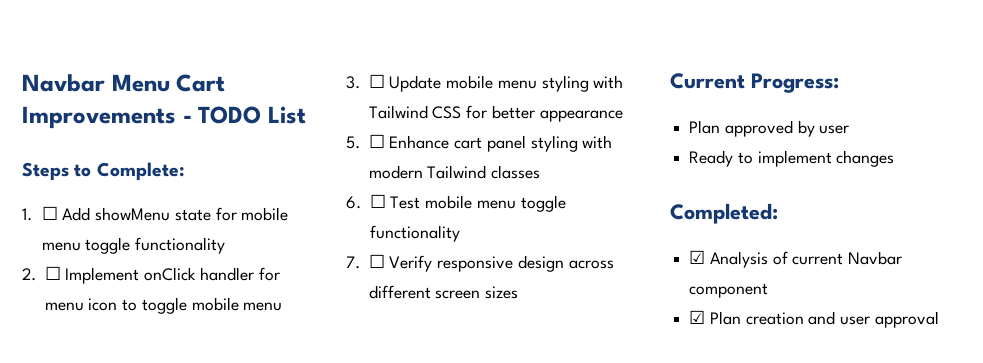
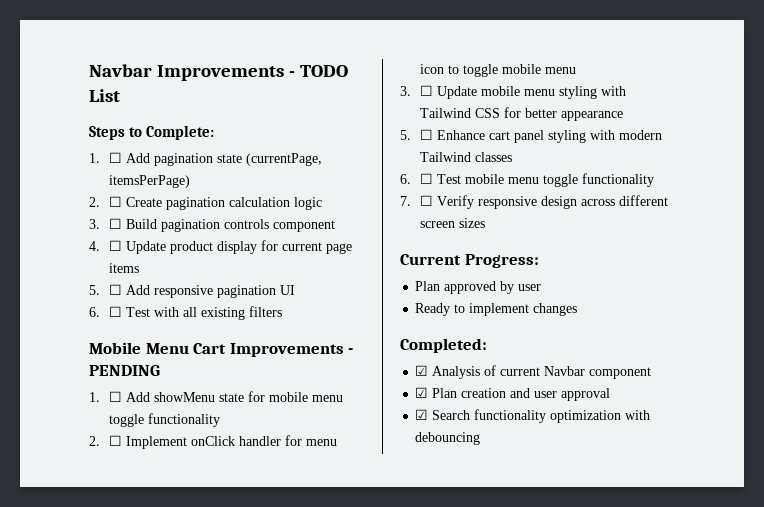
[22,74,226,92] Navbar Menu Cart -> [89,64,152,77] Navbar
(185, 171) none -> [89,152,322,166] [108,175,190,188] [89,196,322,210] [89,218,335,232] [89,240,352,254] [108,263,139,273] [89,284,295,298] [89,306,282,320] [89,342,354,357] [89,365,160,376] // 1. ☐ Add pagination state (currentPage, itemsPerPage) // 2. ☐ Create pagination calculation logic // 3. ☐ Build pagination controls component // 4. ☐ Update product display for current page items // 5. ☐ Add responsive pagination UI // 6. ☐ Test with all existing filters // Mobile Menu Cart Improvements - PENDING
(939, 319) none -> [415,409,651,423] [415,432,481,445] // ☑ Search functionality optimization with debouncing

